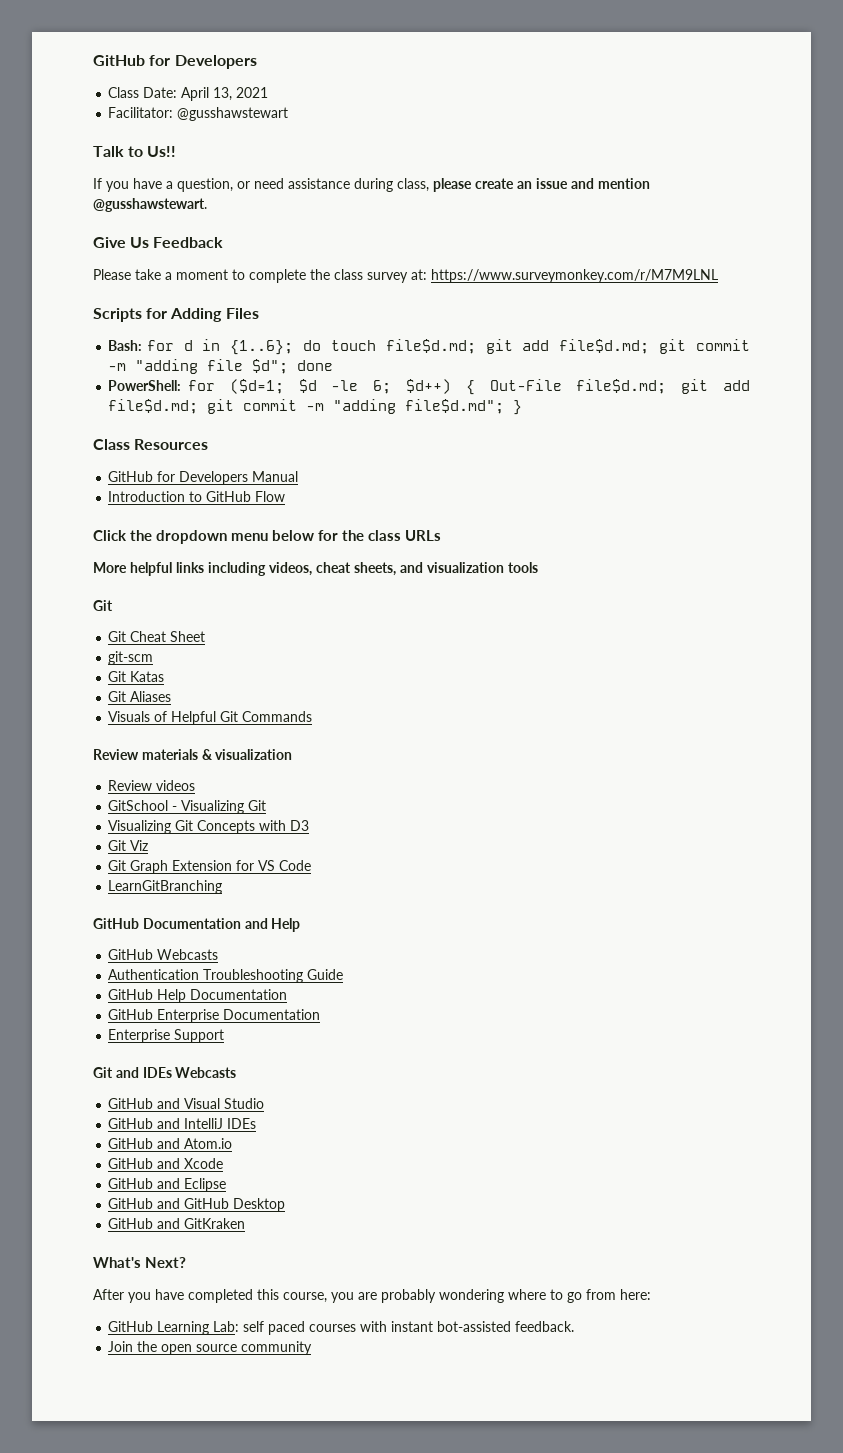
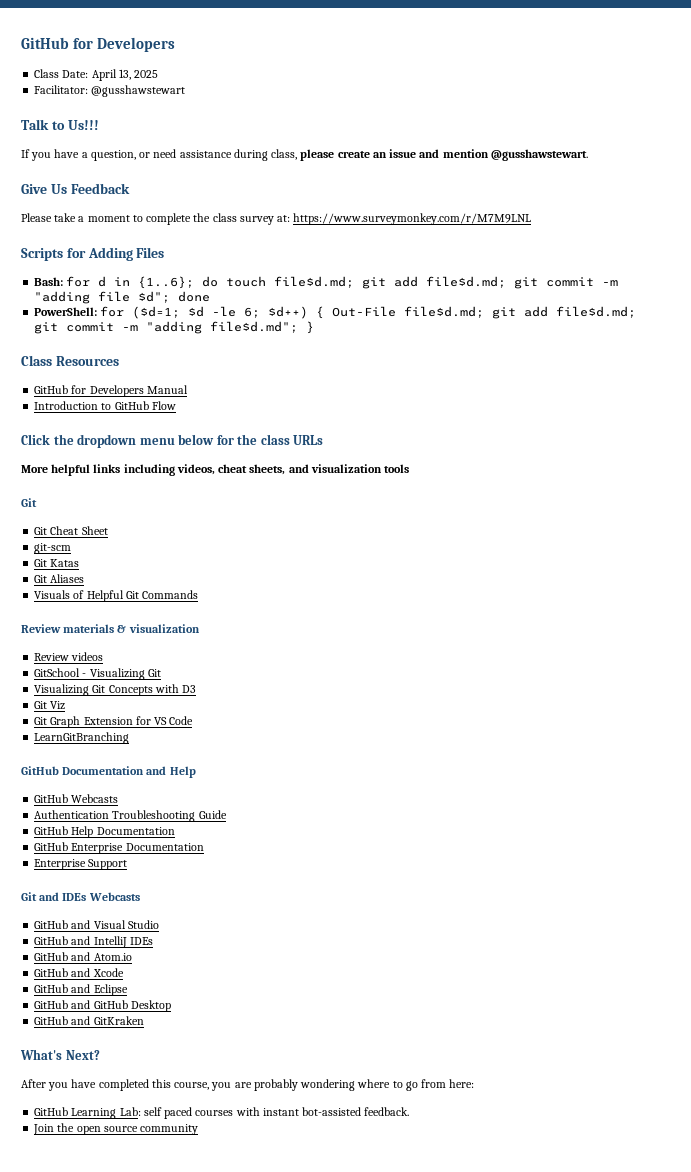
[236,87,269,98] 2021 -> [134,70,159,78] 2025
[147,146,177,157] Us!! -> [67,120,99,130] Us!!!

